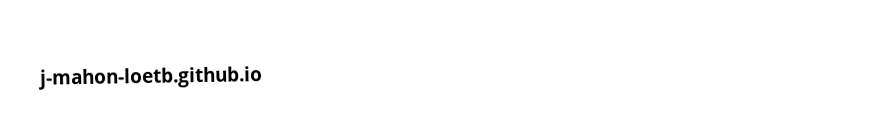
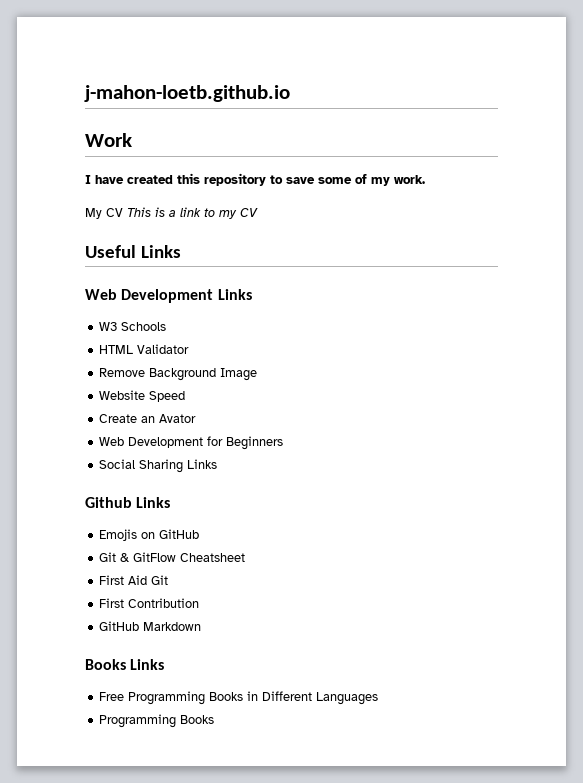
(263, 78) none -> [85,133,132,147] [85,173,425,186] [85,207,258,219] [85,245,181,258] [85,289,252,303] [99,322,167,331] [99,344,190,354] [99,368,258,381] [99,390,186,402] [99,414,197,423] [99,436,284,450] [99,459,218,473] [85,497,171,508] [99,529,200,541] [99,552,246,562] [99,575,169,585] [99,598,200,608] [99,621,202,631] [85,659,165,670] [99,691,379,705] [99,714,215,728] // Work // I have created this repository to save some of my work. // My CV This is a link to my CV // Useful Links // Web Development Links // W3 Schools // HTML Validator // Remove Background Image // Website Speed // Create an Avator // Web Development for Beginners // Social Sharing Links // Github Links // Emojis on GitHub // Git & GitFlow Cheatsheet // First Aid Git // First Contribution // GitHub Markdown // Books Links // Free Programming Books in Different Languages // Programming Books

